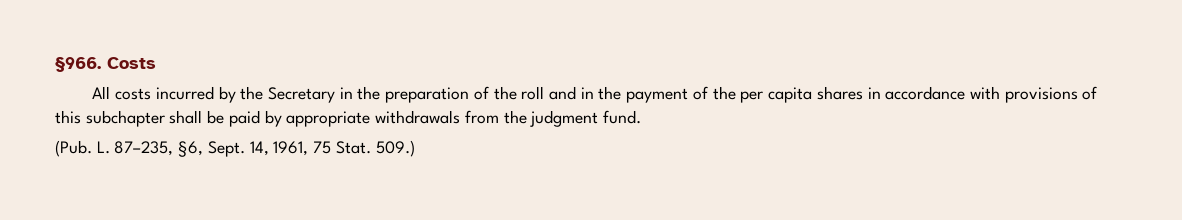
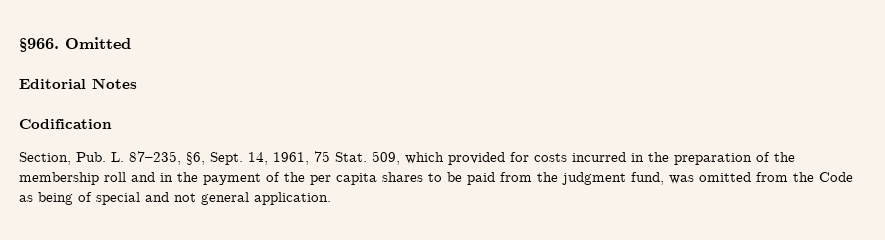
[107,57,156,69] [92,86,335,103] Costs // All costs incurred by the Secretary -> [65,37,131,49] [19,78,137,89] [19,119,112,129] [19,151,626,165] Omitted // Editorial Notes // Codification // Section, Pub. L. 87–235, §6, Sept. 14, 1961, 75 Stat. 509, which provided for costs incurred
(517, 93) none -> [19,172,99,185] membership
[867,86,1098,103] [55,110,641,127] [55,140,415,157] in accordance with provisions of this subchapter shall be paid by appropriate withdrawals from the judgment fund. // (Pub. L. 87–235, §6, Sept. 14, 1961, 75 Stat. 509.) -> [428,172,853,185] [19,192,331,205] to be paid from the judgment fund, was omitted from the Code as being of special and not general application.

